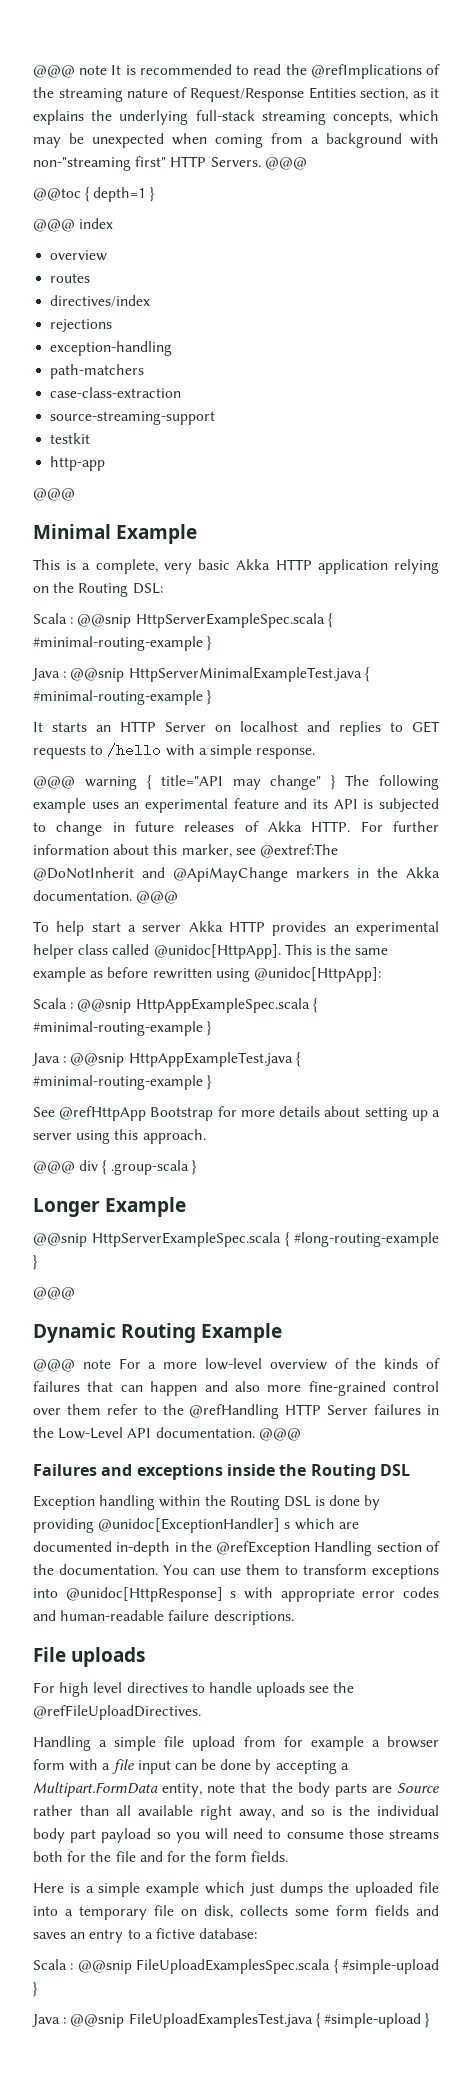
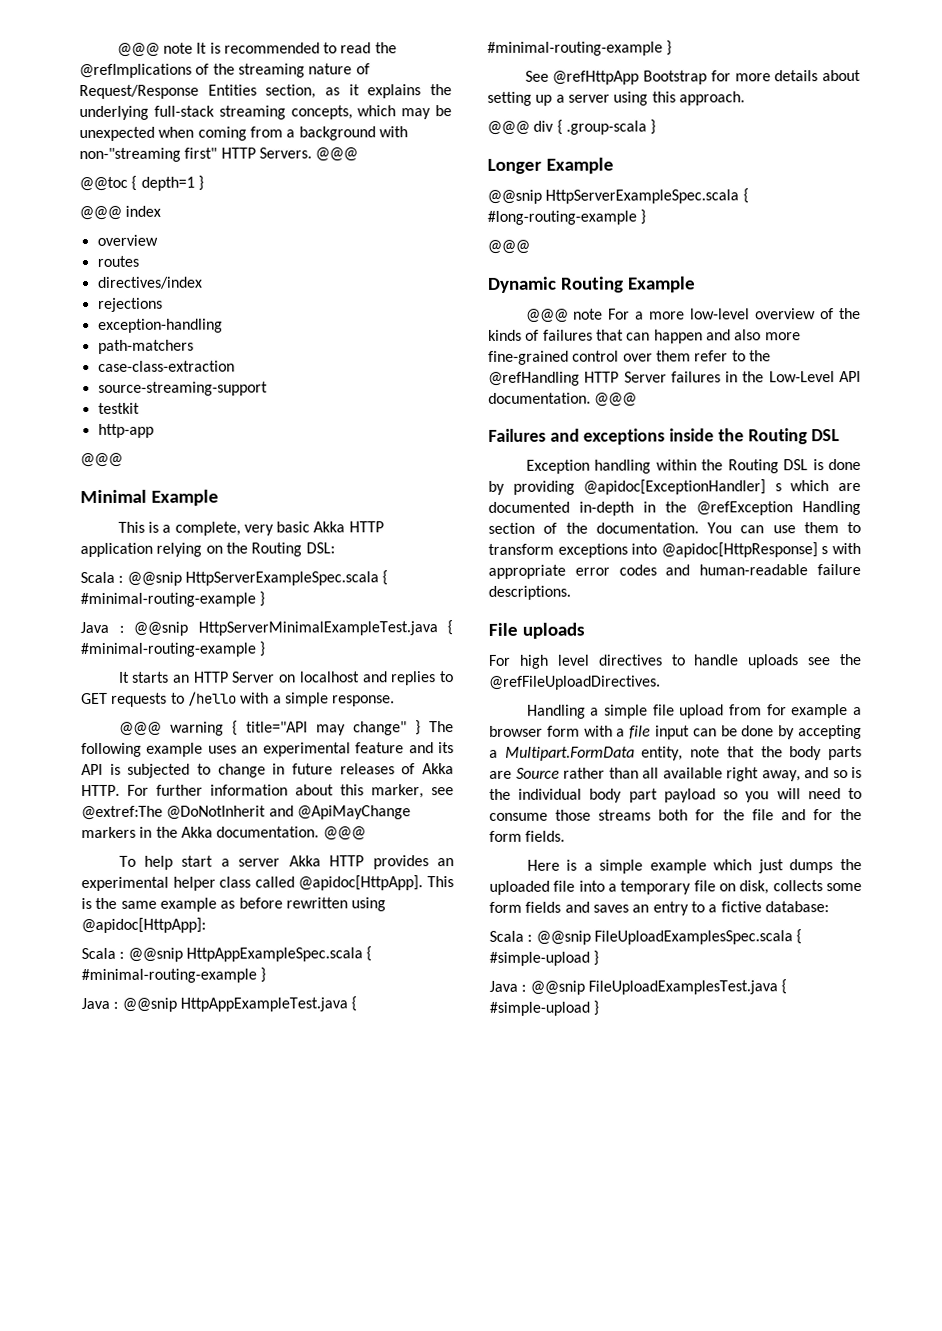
[153,944,281,959] @unidoc[HttpApp]. -> [298,875,424,891] @apidoc[HttpApp].
[253,967,381,982] @unidoc[HttpApp]: -> [81,917,206,934] @apidoc[HttpApp]:
[98,1518,281,1533] @unidoc[ExceptionHandler] -> [583,479,767,495] @apidoc[ExceptionHandler]
[65,1587,223,1602] @unidoc[HttpResponse] -> [660,542,818,558] @apidoc[HttpResponse]

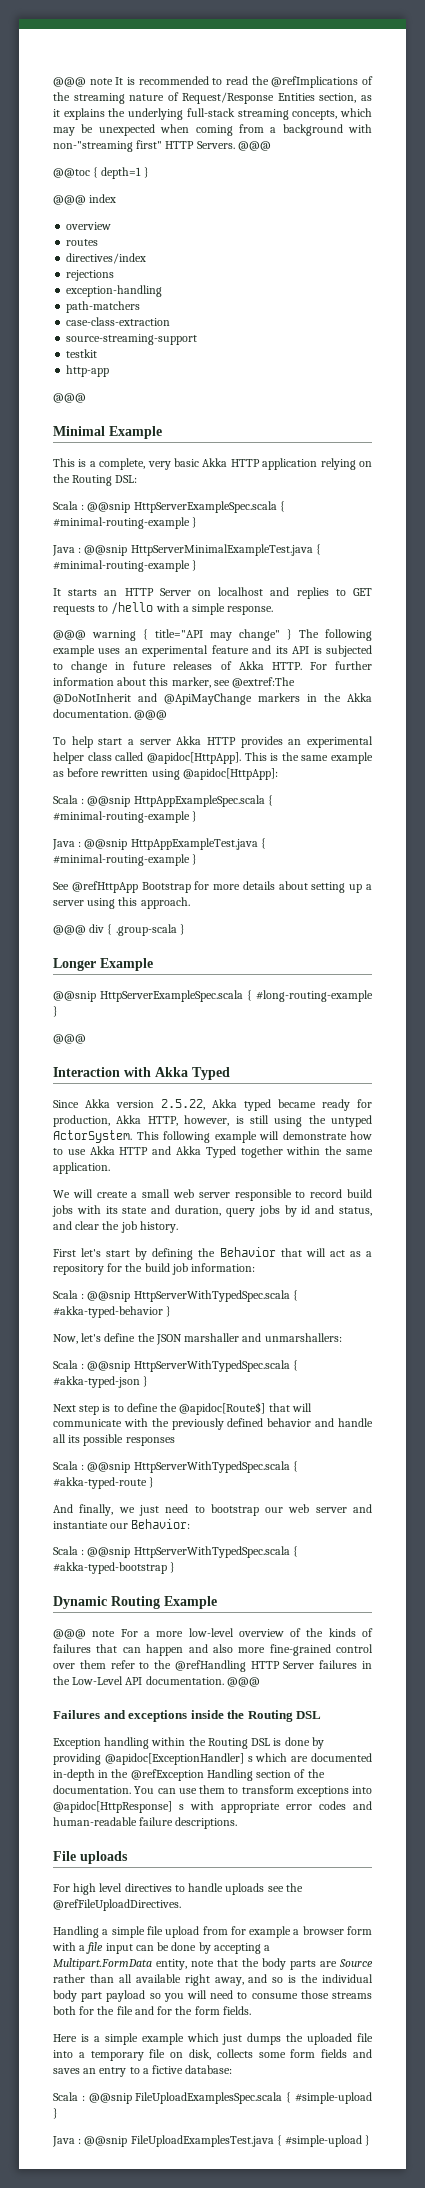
(530, 246) none -> [53,1067,230,1080] [53,1099,372,1111] [53,1115,372,1127] [53,1130,372,1143] [53,1146,374,1158] [53,1162,110,1174] [53,1189,373,1201] [52,1205,372,1217] [53,1221,178,1233] [53,1247,372,1260] [53,1263,256,1275] [53,1290,298,1302] [53,1306,172,1318] [53,1333,342,1345] [53,1360,298,1372] [53,1376,149,1388] [53,1402,312,1415] [53,1418,373,1430] [53,1434,175,1446] [53,1461,298,1473] [53,1477,155,1489] [53,1504,373,1516] [53,1519,191,1529] [53,1546,298,1558] [53,1562,176,1574] // Interaction with Akka Typed // Since Akka version 2.5.22, Akka typed became ready for production, Akka HTTP, however, is still using the untyped ActorSystem. This following example will demonstrate how to use Akka HTTP and Akka Typed together within the same application. // We will create a small web server responsible to record build jobs with its state and duration, query jobs by id and status, and clear the job history. // First let's start by defining the Behavior that will act as a repository for the build job information: // Scala : @@snip HttpServerWithTypedSpec.scala { #akka-typed-behavior } // Now, let's define the JSON marshaller and unmarshallers: // Scala : @@snip HttpServerWithTypedSpec.scala { #akka-typed-json } // Next step is to define the @apidoc[Route$] that will communicate with the previously defined behavior and handle all its possible responses // Scala : @@snip HttpServerWithTypedSpec.scala { #akka-typed-route } // And finally, we just need to bootstrap our web server and instantiate our Behavior: // Scala : @@snip HttpServerWithTypedSpec.scala { #akka-typed-bootstrap }

